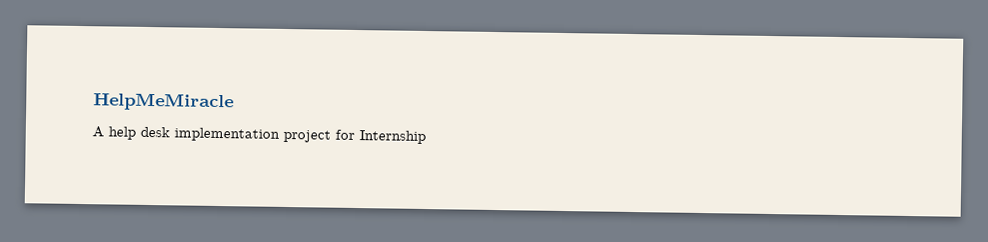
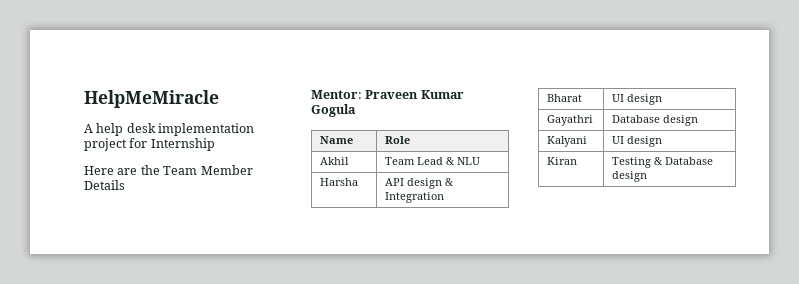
(426, 137) none -> [84,165,253,175] [84,180,125,190] [311,90,464,99] [311,104,356,117] [320,136,354,144] [385,136,411,144] [320,157,350,165] [385,157,481,165] [320,178,359,186] [385,178,455,189] [385,192,445,203] [547,94,583,102] [612,94,663,105] [547,115,594,126] [612,115,699,126] [547,136,588,147] [612,136,663,147] [547,157,578,165] [612,157,714,168] [612,171,648,182] // Here are the Team Member Details // Mentor: Praveen Kumar Gogula // Name | Role // Akhil | Team Lead & NLU // Harsha | API design & Integration // Bharat | UI design // Gayathri | Database design // Kalyani | UI design // Kiran | Testing & Database design

